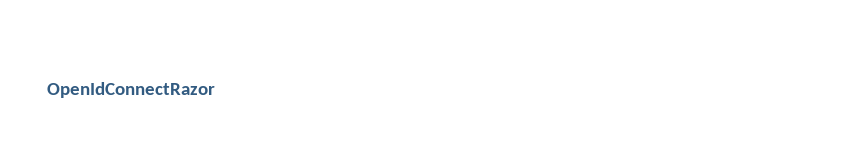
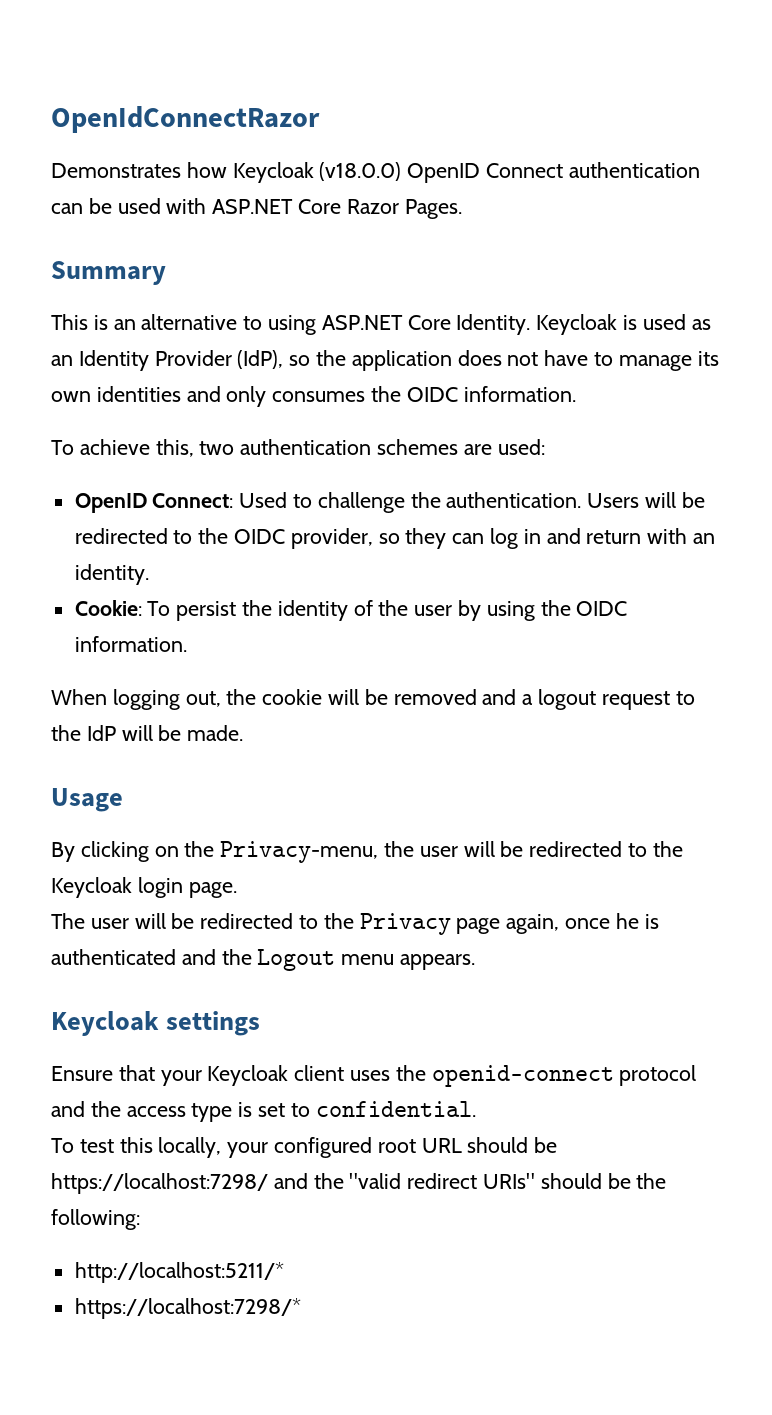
(215, 90) none -> [51,162,700,183] [51,198,462,219] [51,261,166,285] [51,314,711,335] [51,350,719,371] [51,386,576,407] [51,439,545,457] [74,492,705,513] [74,528,716,549] [74,564,149,585] [74,600,628,621] [74,636,187,652] [51,689,695,710] [51,725,244,741] [51,788,123,812] [51,841,683,863] [51,877,237,898] [51,913,659,935] [51,949,476,971] [51,1011,261,1036] [51,1065,697,1087] [51,1101,476,1122] [51,1137,558,1158] [51,1173,667,1194] [51,1209,140,1230] [74,1262,284,1283] [74,1298,301,1319] // Demonstrates how Keycloak (v18.0.0) OpenID Connect authentication can be used with ASP.NET Core Razor Pages. // Summary // This is an alternative to using ASP.NET Core Identity. Keycloak is used as an Identity Provider (IdP), so the application does not have to manage its own identities and only consumes the OIDC information. // To achieve this, two authentication schemes are used: // OpenID Connect: Used to challenge the authentication. Users will be redirected to the OIDC provider, so they can log in and return with an identity. // Cookie: To persist the identity of the user by using the OIDC information. // When logging out, the cookie will be removed and a logout request to the IdP will be made. // Usage // By clicking on the Privacy-menu, the user will be redirected to the Keycloak login page. // The user will be redirected to the Privacy page again, once he is authenticated and the Logout menu appears. // Keycloak settings // Ensure that your Keycloak client uses the openid-connect protocol and the access type is set to confidential. // To test this locally, your configured root URL should be https://localhost:7298/ and the "valid redirect URIs" should be the following: // http://localhost:5211/* // https://localhost:7298/*

